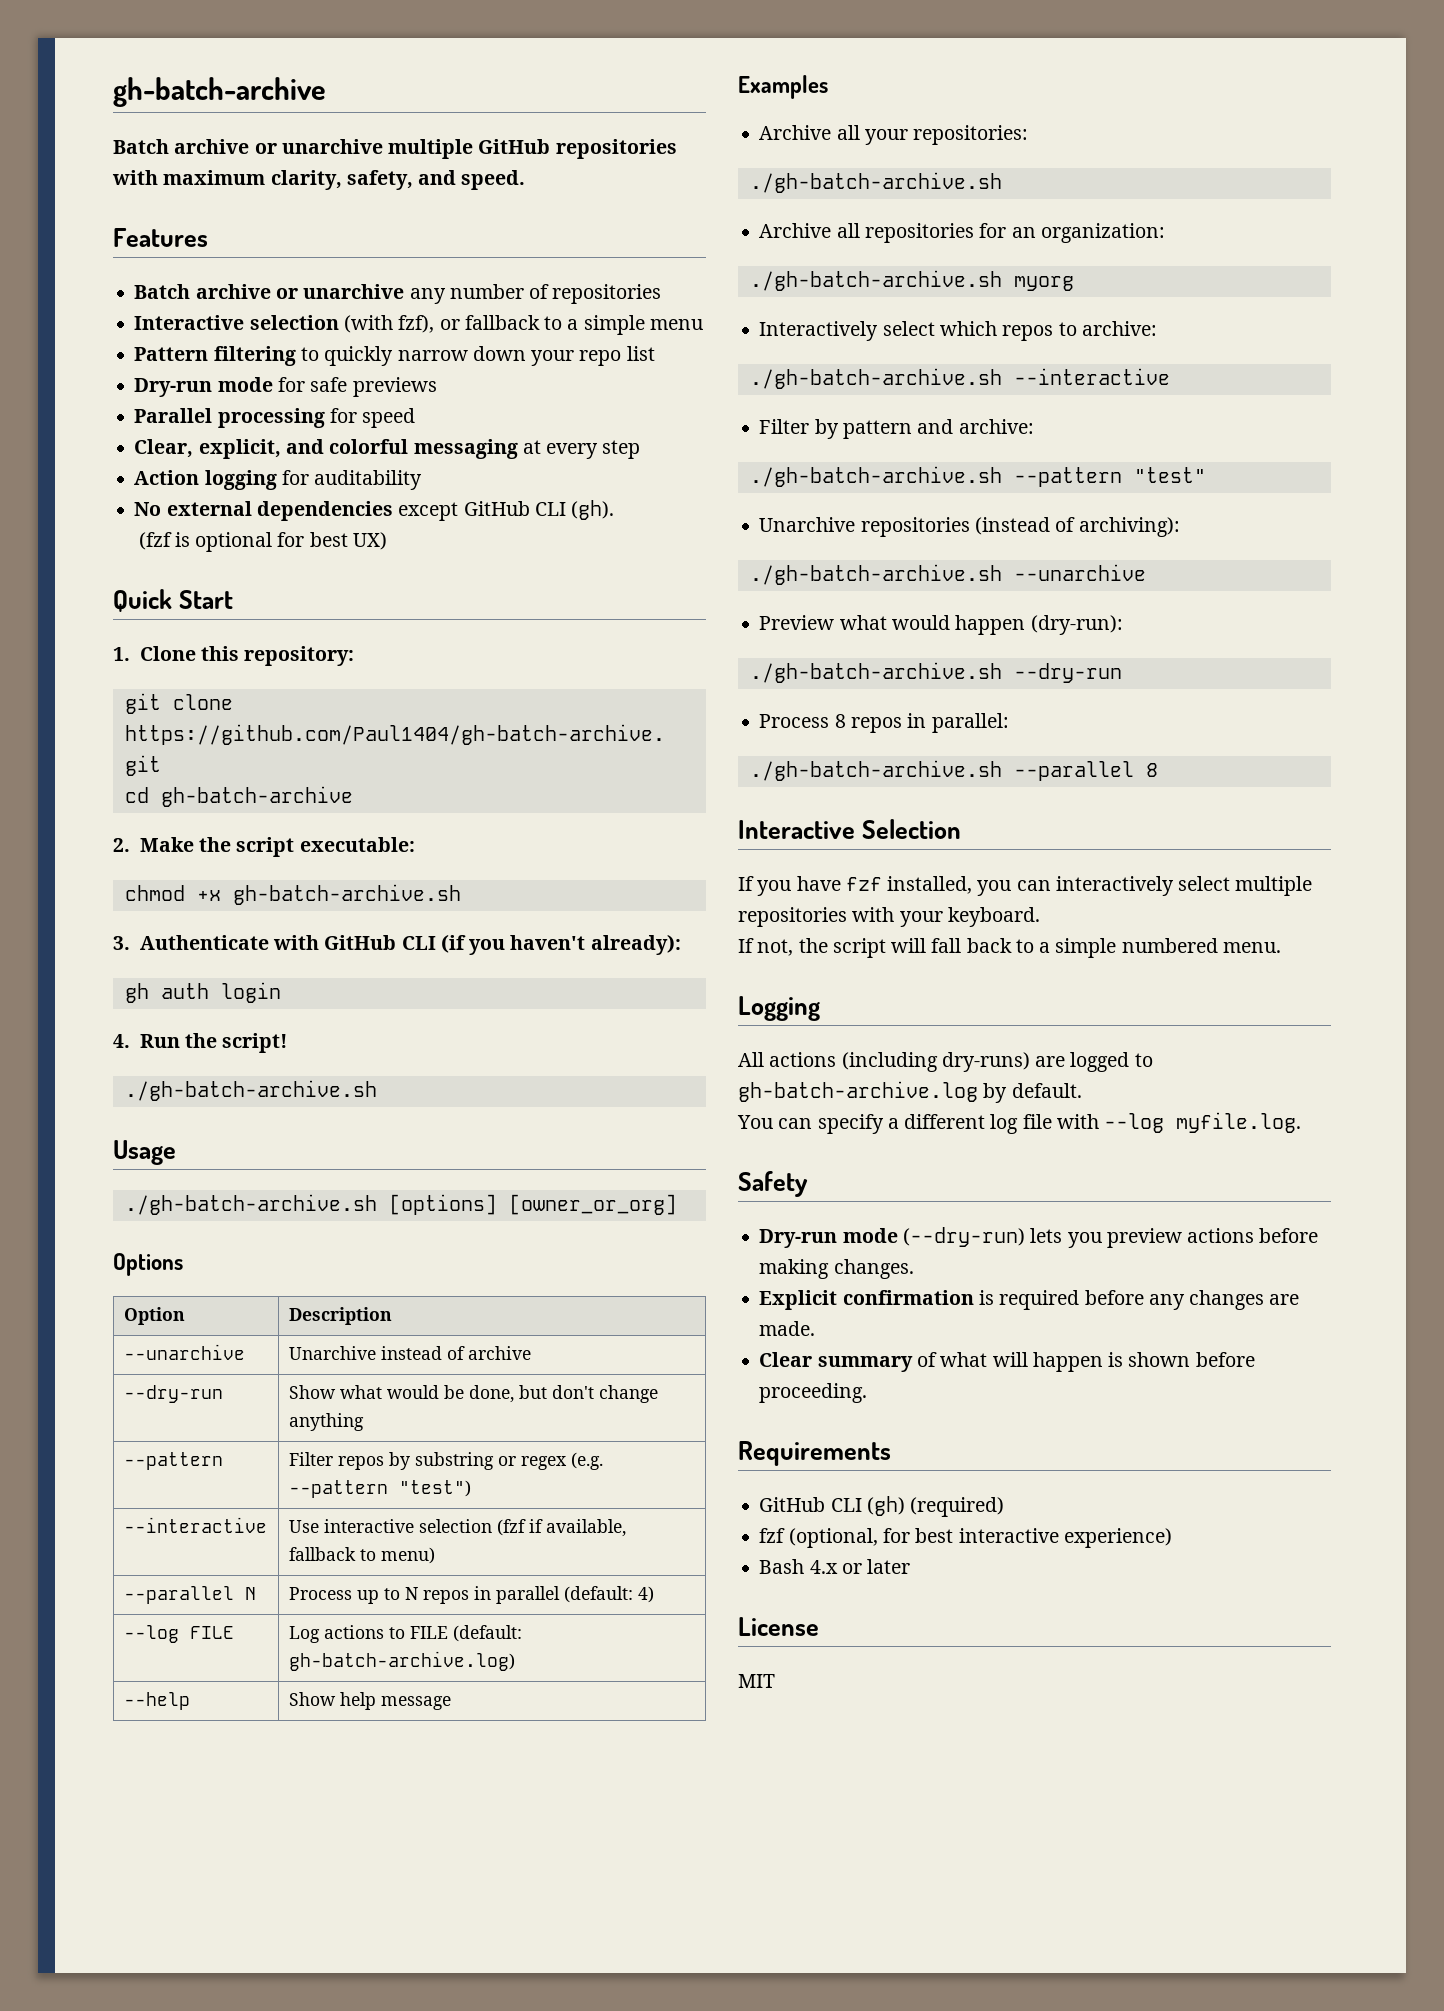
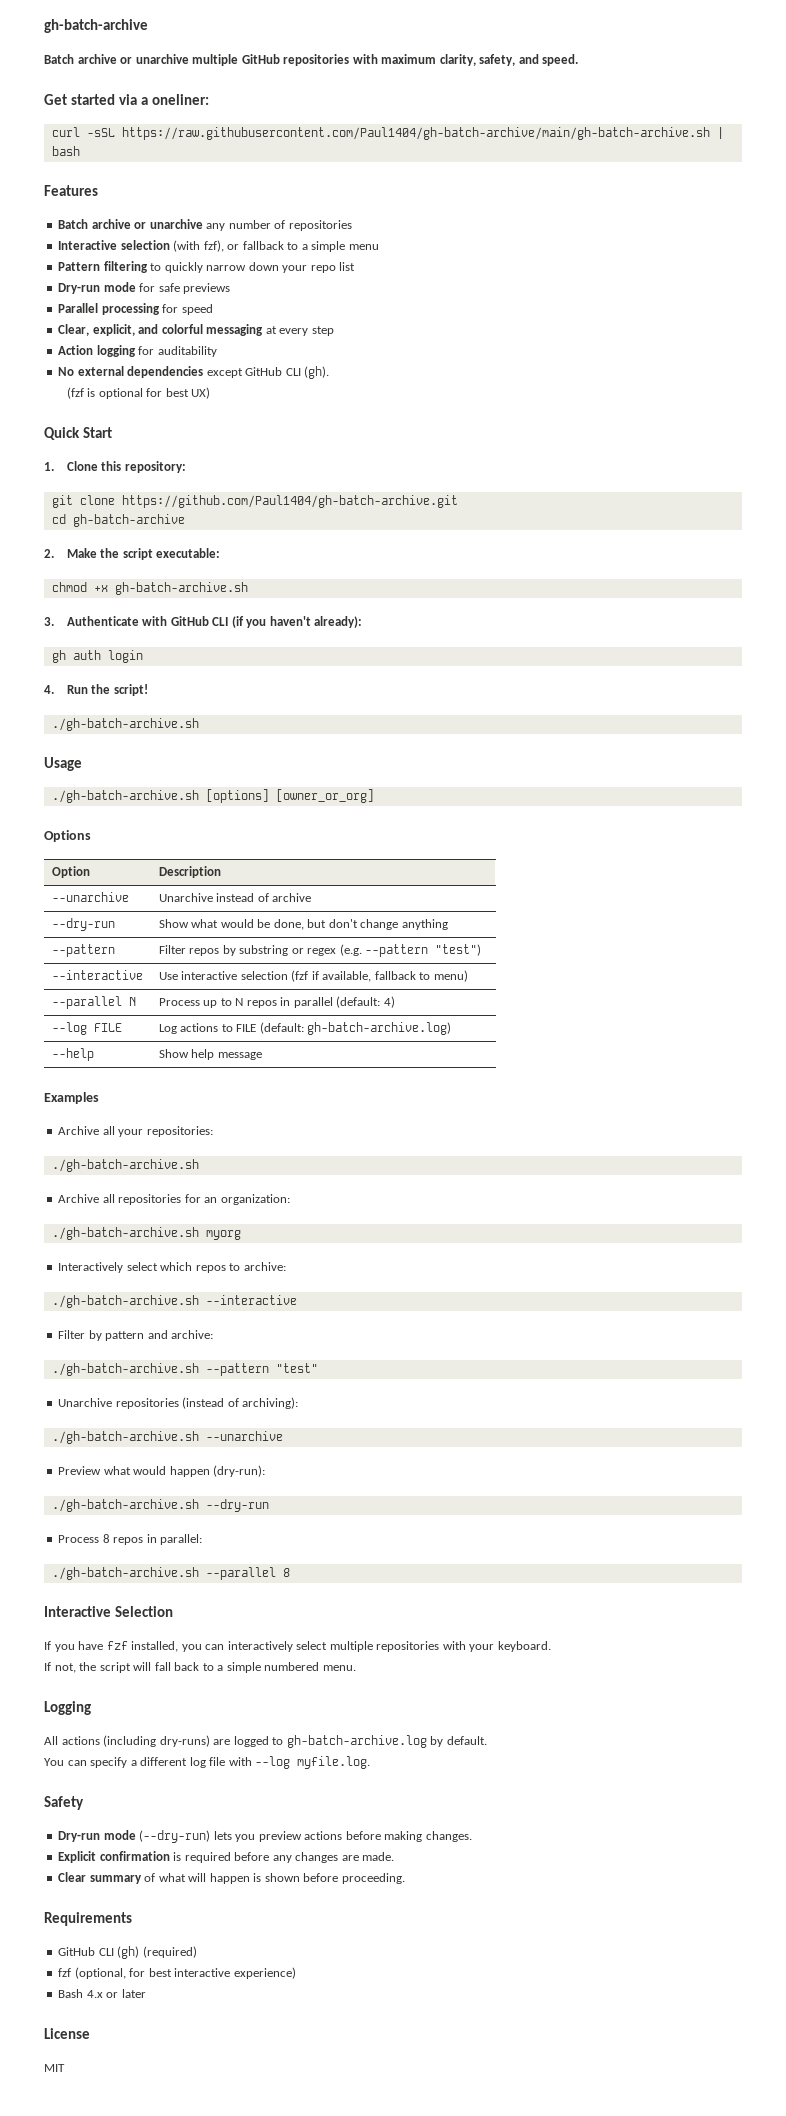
(526, 180) none -> [44,94,209,105] [51,127,724,140] [51,146,80,156] // Get started via a oneliner: // curl -sSL https://raw.githubusercontent.com/Paul1404/gh-batch-archive/main/gh-batch-archive.sh | bash

